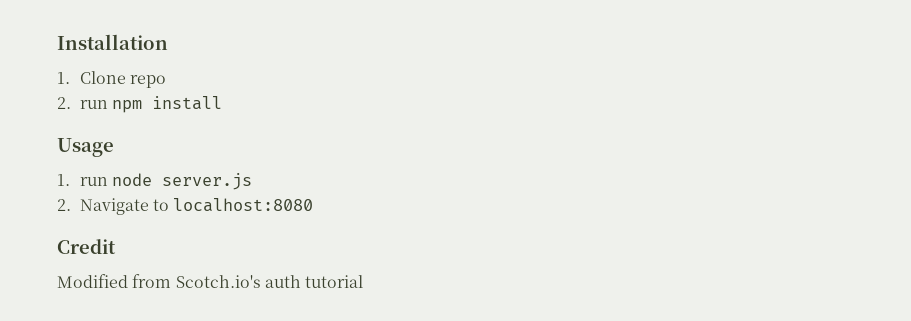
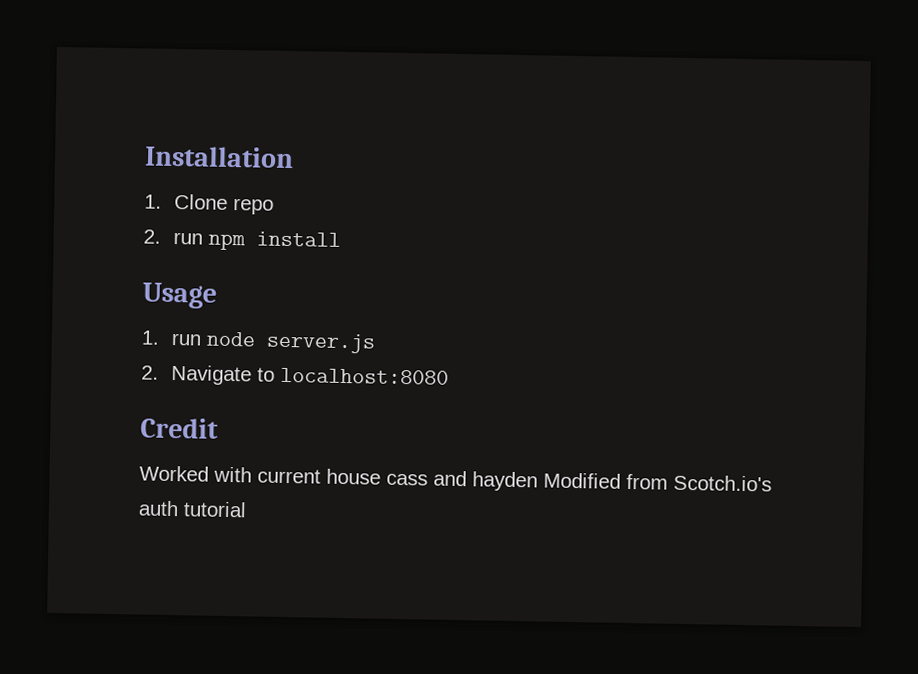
(116, 246) none -> [139,465,538,492] Worked with current house cass and hayden

